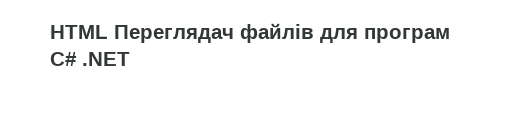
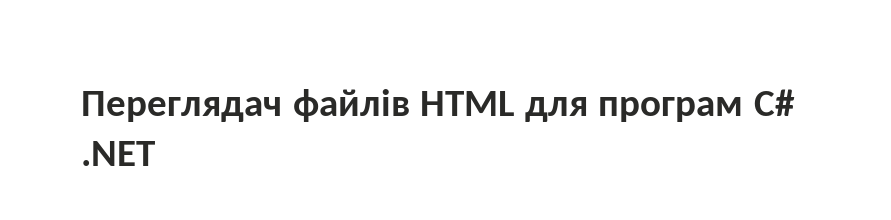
[50,25,108,39] HTML -> (81, 106) none
(314, 33) none -> [420,91,515,116] HTML

